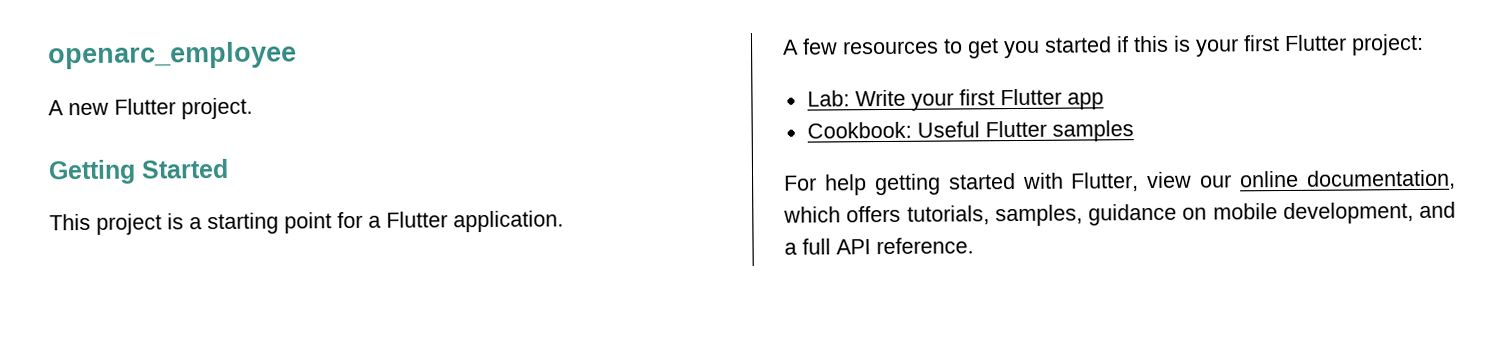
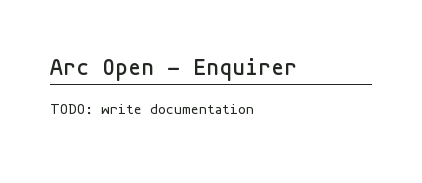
[48,41,297,70] [48,97,253,120] [48,158,229,185] [49,210,564,235] [783,33,1424,59] [806,88,1104,111] [806,120,1134,142] [784,169,1456,196] [783,201,1456,227] [784,237,974,255] openarc_employee // A new Flutter project. // Getting Started // This project is a starting point for a Flutter application. // A few resources to get you started if this is your first Flutter project: // Lab: Write your first Flutter app // Cookbook: Useful Flutter samples // For help getting started with Flutter, view our online documentation, which offers tutorials, samples, guidance on mobile development, and a full API reference. -> [50,58,297,81] [50,104,254,114] Arc Open - Enquirer // TODO: write documentation

